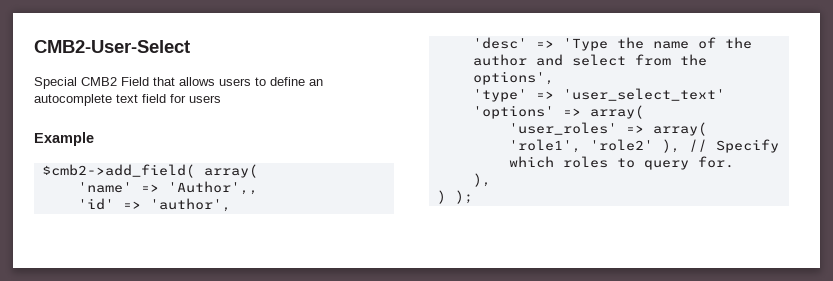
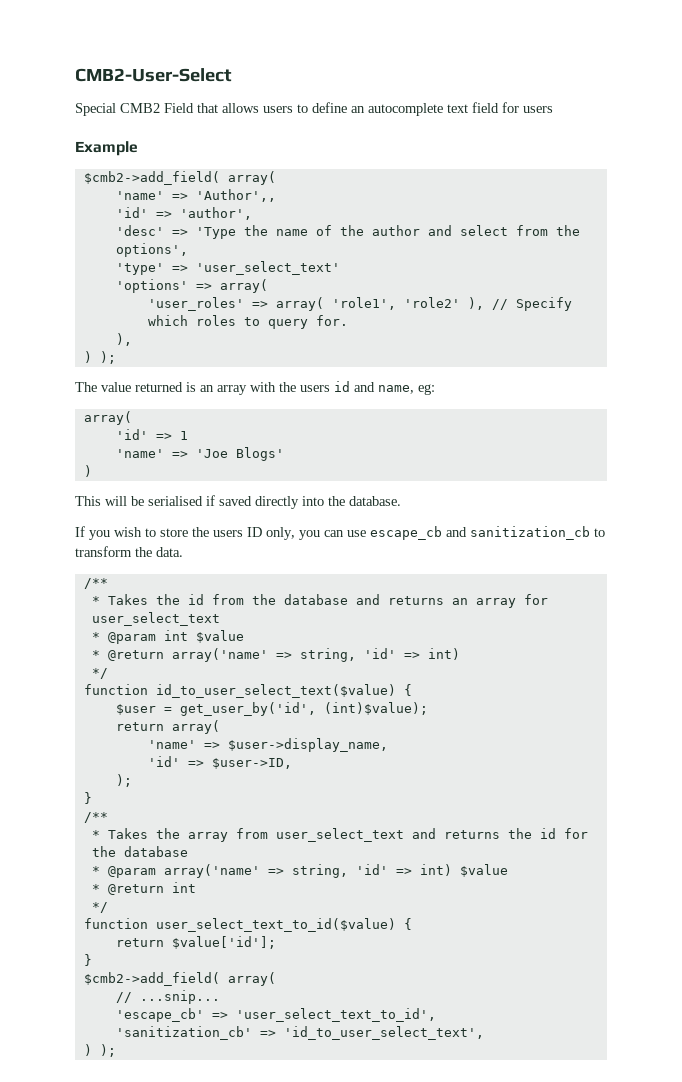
(473, 197) none -> [75,381,435,395] [83,411,132,425] [115,429,188,440] [115,447,284,461] [83,465,92,477] [75,495,401,509] [75,526,605,540] [75,546,183,557] [83,578,108,589] [91,594,548,608] [91,612,220,626] [91,630,244,644] [91,648,460,662] [91,668,108,679] [83,684,412,698] [115,702,428,716] [115,720,220,734] [147,738,388,752] [147,756,292,769] [115,774,132,787] [83,792,92,804] [83,812,108,823] [91,828,588,842] [91,846,188,857] [91,864,508,878] [91,882,196,895] [91,902,108,913] [83,918,412,932] [115,936,276,949] [83,954,92,966] [83,972,276,986] [115,990,220,1004] [115,1008,436,1022] [115,1026,484,1040] [83,1044,116,1057] // The value returned is an array with the users id and name, eg: // array( // 'id' => 1 // 'name' => 'Joe Blogs' // ) // This will be serialised if saved directly into the database. // If you wish to store the users ID only, you can use escape_cb and sanitization_cb to transform the data. // /** // * Takes the id from the database and returns an array for user_select_text // * @param int $value // * @return array('name' => string, 'id' => int) // */ // function id_to_user_select_text($value) { // $user = get_user_by('id', (int)$value); // return array( // 'name' => $user->display_name, // 'id' => $user->ID, // ); // } // /** // * Takes the array from user_select_text and returns the id for the database // * @param array('name' => string, 'id' => int) $value // * @return int // */ // function user_select_text_to_id($value) { // return $value['id']; // } // $cmb2->add_field( array( // // ...snip... // 'escape_cb' => 'user_select_text_to_id', // 'sanitization_cb' => 'id_to_user_select_text', // ) );

